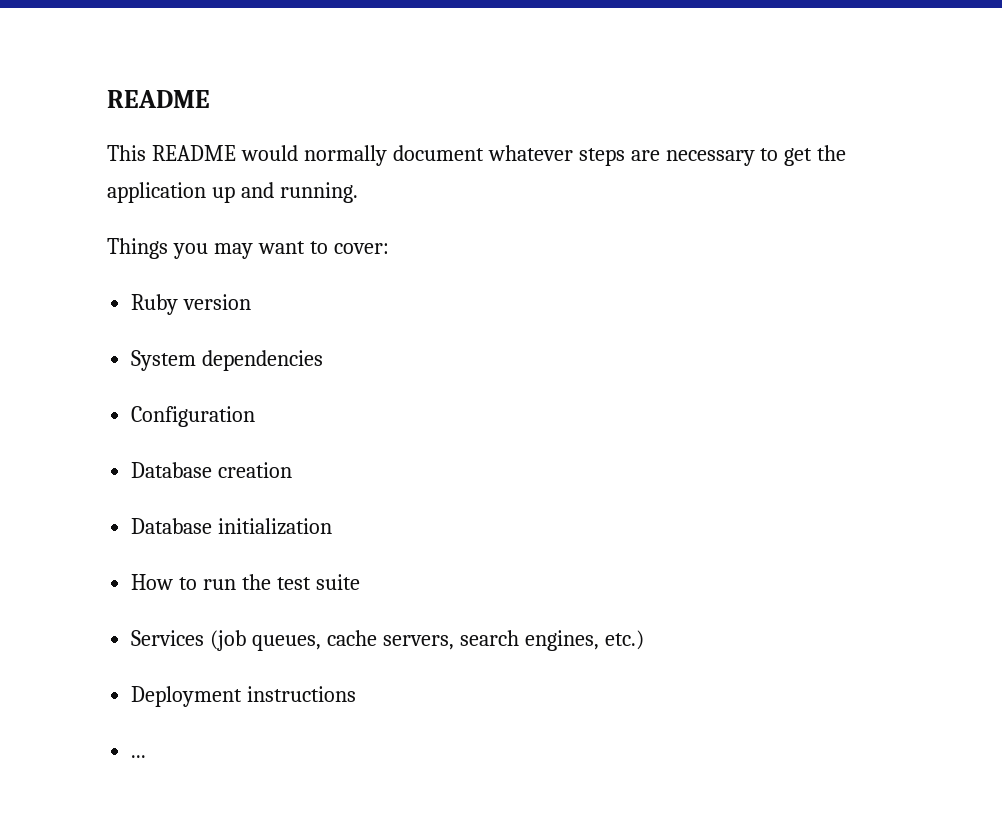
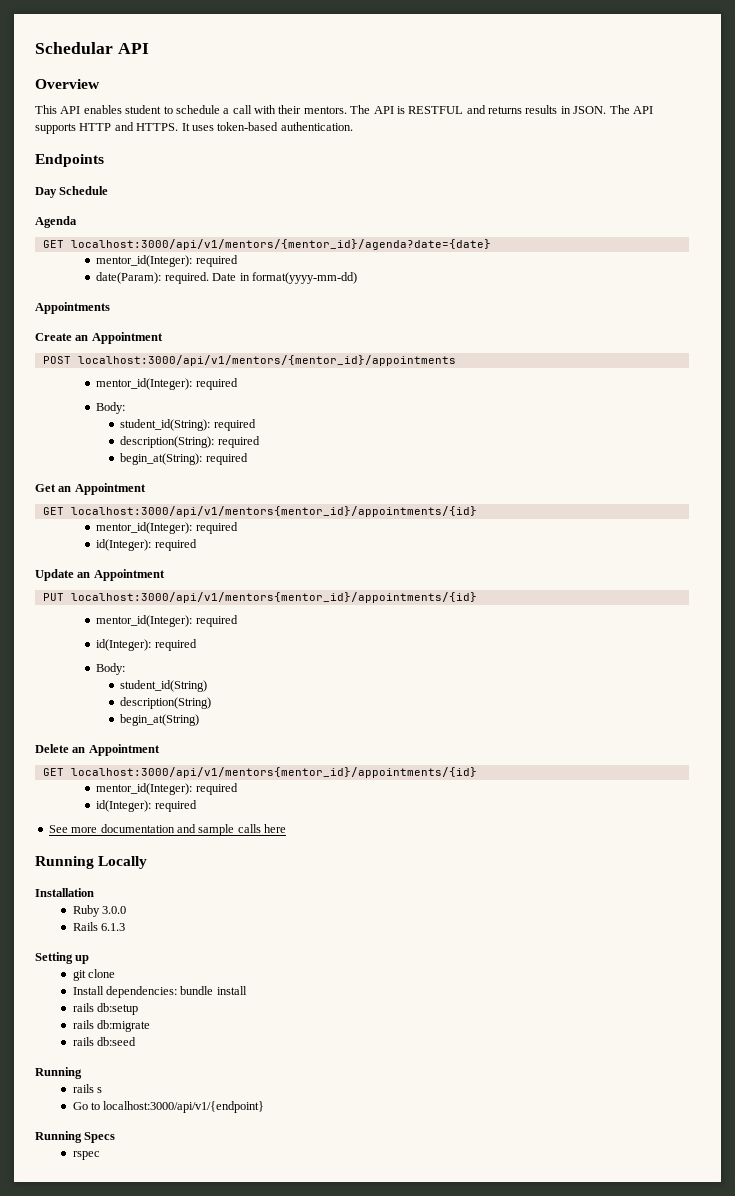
[107,90,210,108] [107,145,847,166] [107,182,358,203] [107,238,389,259] [131,294,252,315] [131,350,324,371] [131,406,256,427] [131,462,293,478] [131,518,333,535] [131,574,360,590] [131,630,644,651] [131,686,357,707] [131,755,147,758] README // This README would normally document whatever steps are necessary to get the application up and running. // Things you may want to cover: // Ruby version // System dependencies // Configuration // Database creation // Database initialization // How to run the test suite // Services (job queues, cache servers, search engines, etc.) // Deployment instructions // ... -> [35,42,149,54] [35,79,100,89] [35,105,653,114] [35,122,353,134] [35,154,104,167] [35,186,109,198] [35,216,77,228] [42,239,491,250] [96,255,238,267] [96,272,357,284] [35,302,110,314] [35,332,163,344] [42,355,456,366] [96,378,238,390] [96,402,126,414] [120,419,256,431] [120,436,260,448] [120,453,248,465] [35,483,146,495] [42,506,477,517] [96,522,238,534] [96,539,197,551] [35,569,165,581] [42,592,477,603] [96,615,238,627] [96,639,197,651] [96,663,126,675] [120,680,208,692] [120,697,212,709] [120,714,200,726] [35,744,160,756] [42,767,477,778] [96,783,238,795] [96,800,197,812] [48,824,286,836] [35,856,148,869] [35,888,94,897] [72,905,126,917] [72,922,125,931] [35,952,90,964] [72,969,115,981] [72,986,247,998] [72,1003,138,1015] [72,1020,150,1032] [72,1037,136,1046] [35,1067,82,1079] [72,1084,102,1093] [72,1101,265,1113] [35,1131,116,1143] [72,1151,100,1160] Schedular API // Overview // This API enables student to schedule a call with their mentors. The API is RESTFUL and returns results in JSON. The API supports HTTP and HTTPS. It uses token-based authentication. // Endpoints // Day Schedule // Agenda // GET localhost:3000/api/v1/mentors/{mentor_id}/agenda?date={date} // mentor_id(Integer): required // date(Param): required. Date in format(yyyy-mm-dd) // Appointments // Create an Appointment // POST localhost:3000/api/v1/mentors/{mentor_id}/appointments // mentor_id(Integer): required // Body: // student_id(String): required // description(String): required // begin_at(String): required // Get an Appointment // GET localhost:3000/api/v1/mentors{mentor_id}/appointments/{id} // mentor_id(Integer): required // id(Integer): required // Update an Appointment // PUT localhost:3000/api/v1/mentors{mentor_id}/appointments/{id} // mentor_id(Integer): required // id(Integer): required // Body: // student_id(String) // description(String) // begin_at(String) // Delete an Appointment // GET localhost:3000/api/v1/mentors{mentor_id}/appointments/{id} // mentor_id(Integer): required // id(Integer): required // See more documentation and sample calls here // Running Locally // Installation // Ruby 3.0.0 // Rails 6.1.3 // Setting up // git clone // Install dependencies: bundle install // rails db:setup // rails db:migrate // rails db:seed // Running // rails s // Go to localhost:3000/api/v1/{endpoint} // Running Specs // rspec

